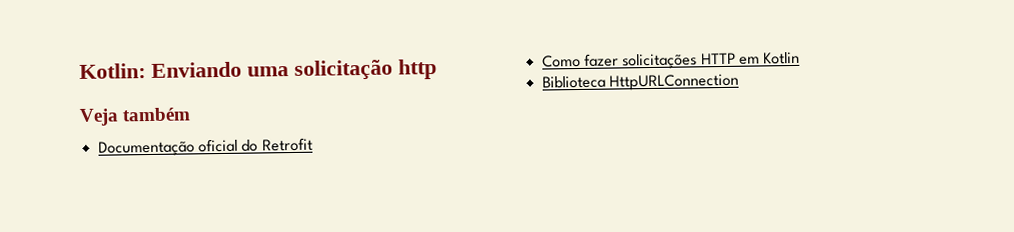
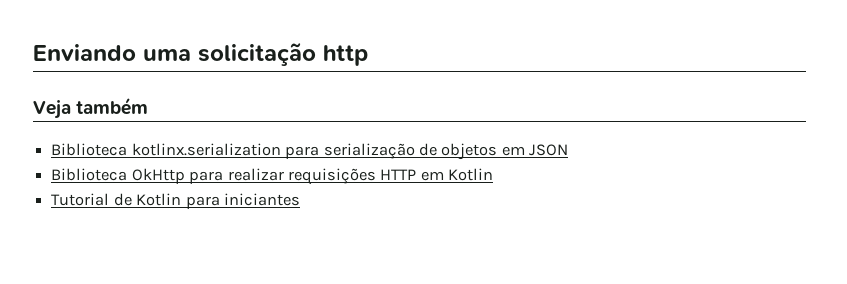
[79,63,146,79] Kotlin: -> (33, 52) none
[97,137,313,157] [541,51,801,70] [541,73,739,91] Documentação oficial do Retrofit // Como fazer solicitações HTTP em Kotlin // Biblioteca HttpURLConnection -> [51,143,569,160] [51,168,494,185] [51,193,300,209] Biblioteca kotlinx.serialization para serialização de objetos em JSON // Biblioteca OkHttp para realizar requisições HTTP em Kotlin // Tutorial de Kotlin para iniciantes

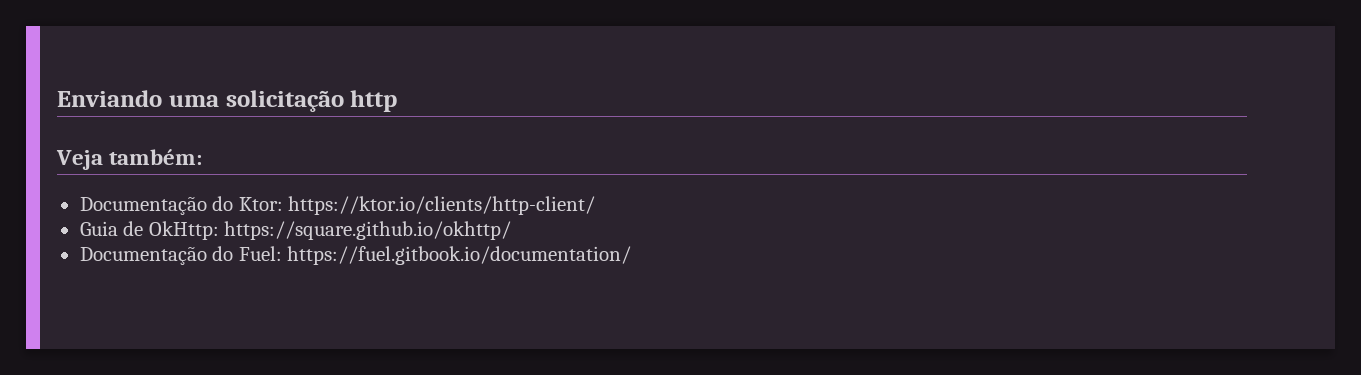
[76,97,149,115] [51,143,569,160] [51,168,494,185] [51,193,300,209] também // Biblioteca kotlinx.serialization para serialização de objetos em JSON // Biblioteca OkHttp para realizar requisições HTTP em Kotlin // Tutorial de Kotlin para iniciantes -> [109,149,203,165] [79,196,596,215] [79,221,512,240] [79,246,632,265] também: // Documentação do Ktor: https://ktor.io/clients/http-client/ // Guia de OkHttp: https://square.github.io/okhttp/ // Documentação do Fuel: https://fuel.gitbook.io/documentation/

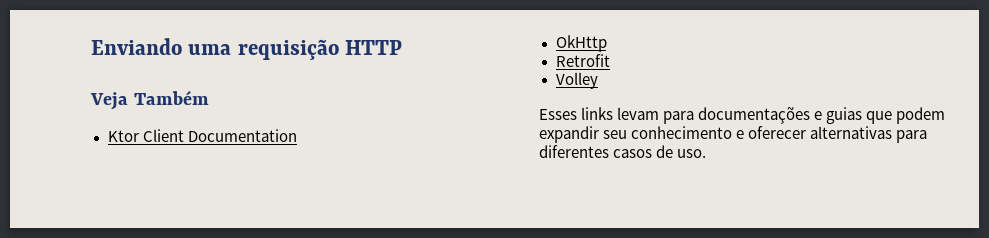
[225,90,398,112] solicitação http -> [237,39,403,60] requisição HTTP
[109,149,203,165] [79,196,596,215] [79,221,512,240] [79,246,632,265] também: // Documentação do Ktor: https://ktor.io/clients/http-client/ // Guia de OkHttp: https://square.github.io/okhttp/ // Documentação do Fuel: https://fuel.gitbook.io/documentation/ -> [133,90,209,105] [107,129,297,142] [555,35,607,52] [555,54,610,67] [555,72,598,89] [539,107,946,124] [539,126,928,143] [539,145,707,158] Também // Ktor Client Documentation // OkHttp // Retrofit // Volley // Esses links levam para documentações e guias que podem expandir seu conhecimento e oferecer alternativas para diferentes casos de uso.

